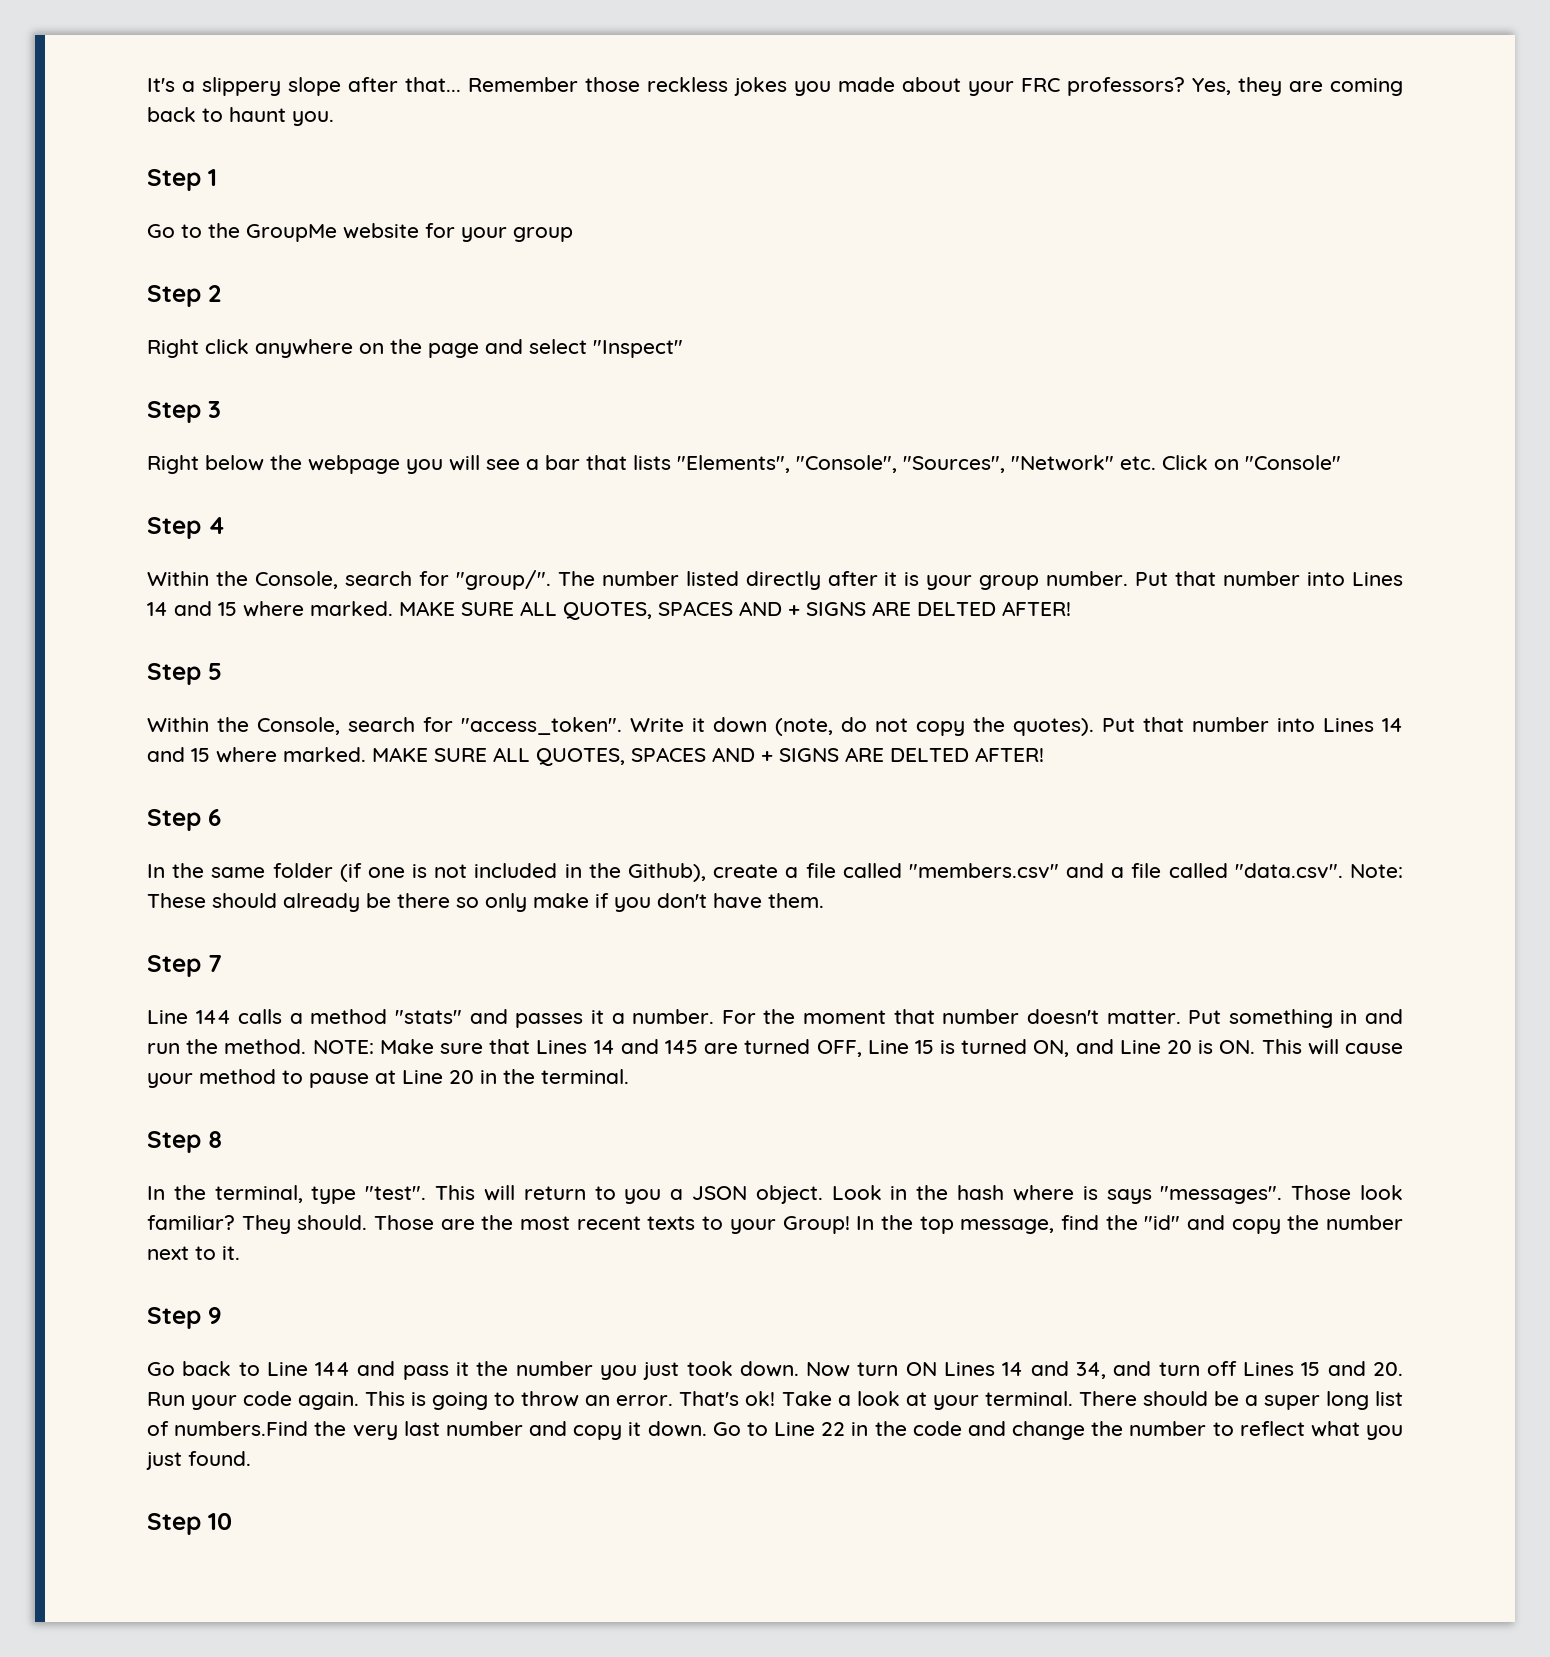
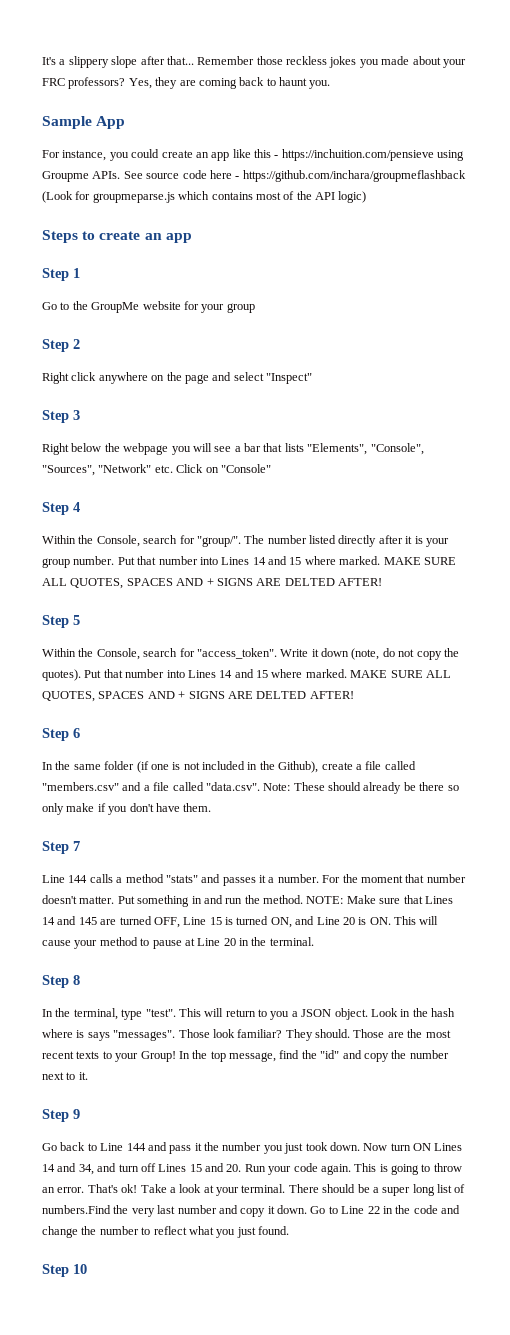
(334, 118) none -> [42,116,126,129] [42,149,465,161] [42,170,466,182] [42,191,367,203] [42,230,192,243] // Sample App // For instance, you could create an app like this - https://inchuition.com/pensieve using Groupme APIs. See source code here - https://github.com/inchara/groupmeflashback (Look for groupmeparse.js which contains most of the API logic) // Steps to create an app

